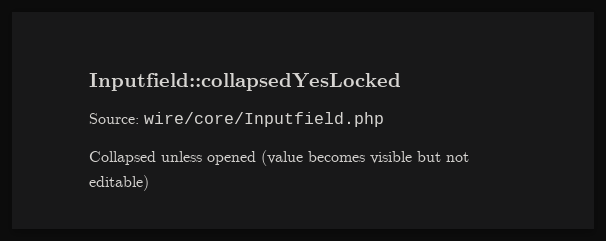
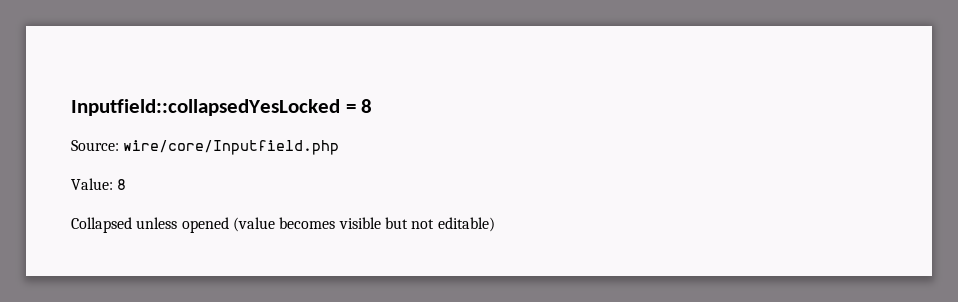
(401, 82) none -> [345,99,373,113] = 8
(384, 119) none -> [71,178,127,190] // Value: 8

